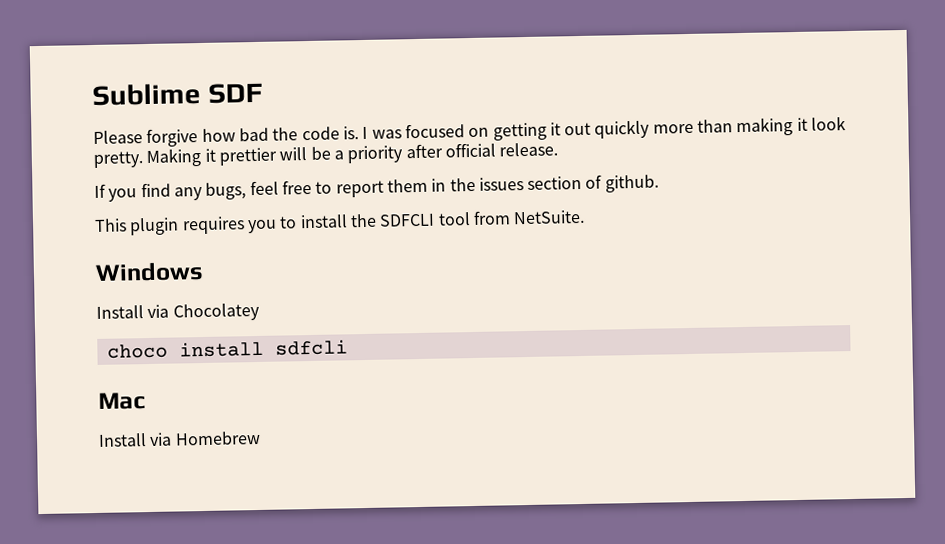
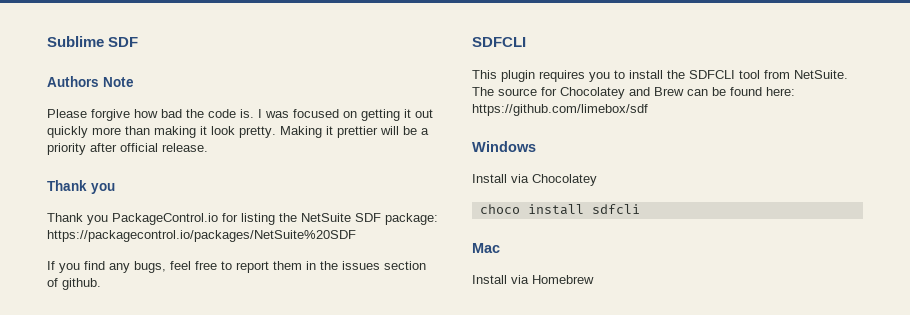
(263, 93) none -> [47,76,134,87] // Authors Note
(559, 149) none -> [47,180,115,194] [47,213,438,225] [47,230,356,242] // Thank you // Thank you PackageControl.io for listing the NetSuite SDF package: https://packagecontrol.io/packages/NetSuite%20SDF
(659, 183) none -> [472,37,526,47] // SDFCLI
(586, 217) none -> [472,87,795,99] [472,104,648,116] The source for Chocolatey and Brew can be found here: https://github.com/limebox/sdf

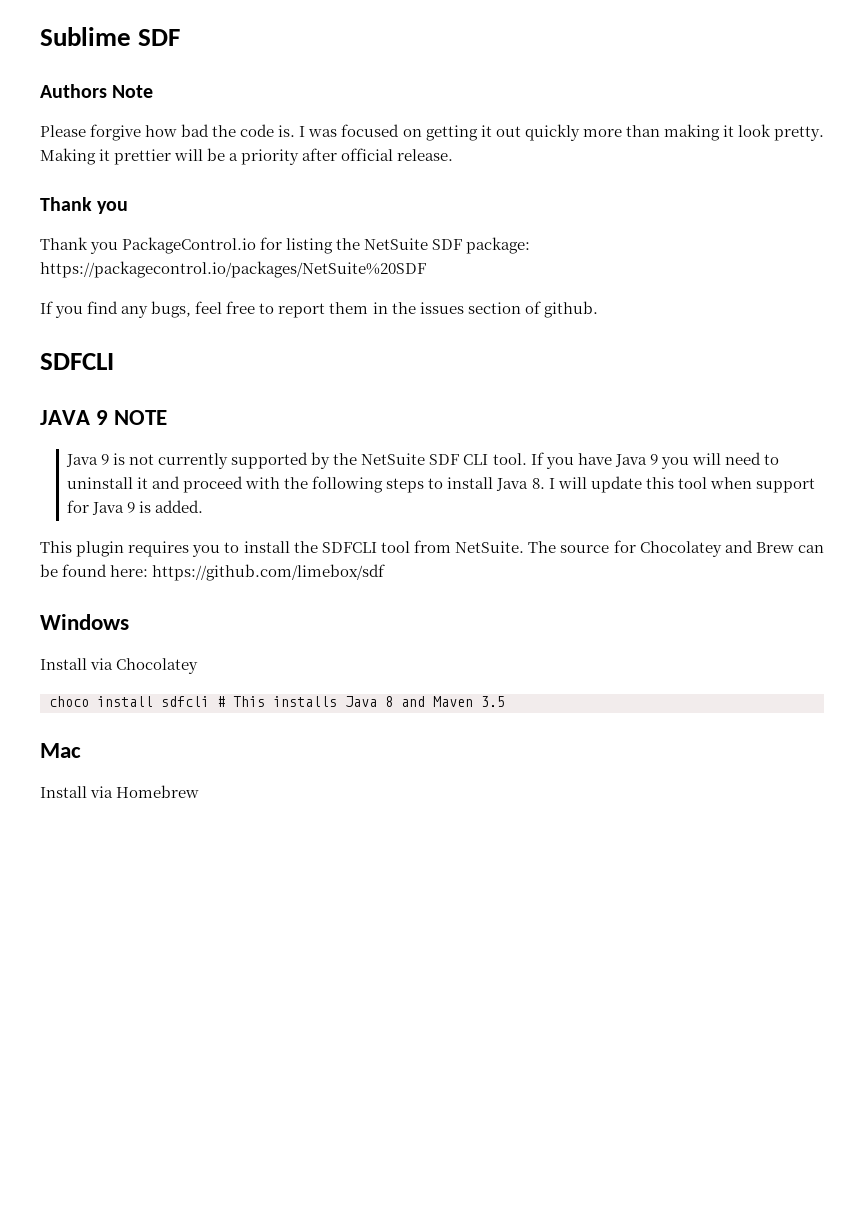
(526, 42) none -> [40,410,168,425] [65,452,779,469] [66,476,815,493] [66,500,204,515] // JAVA 9 NOTE // Java 9 is not currently supported by the NetSuite SDF CLI tool. If you have Java 9 you will need to uninstall it and proceed with the following steps to install Java 8. I will update this tool when support for Java 9 is added.
(640, 209) none -> [217,696,505,707] # This installs Java 8 and Maven 3.5

